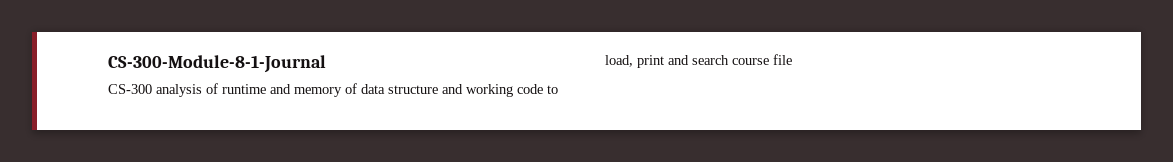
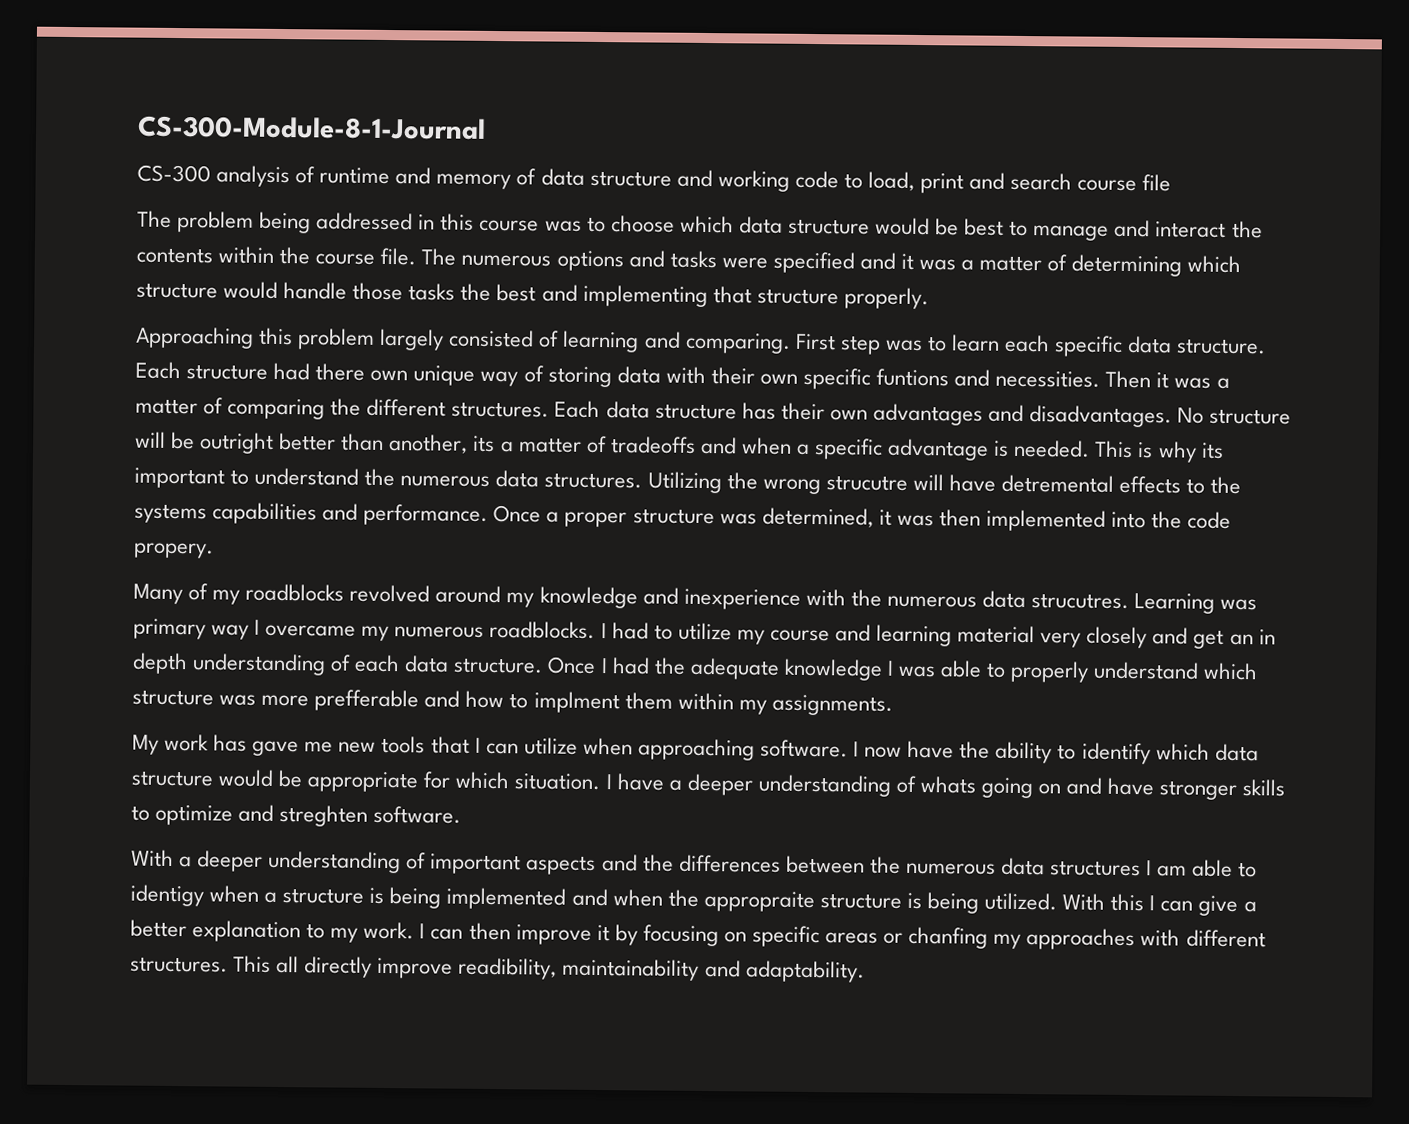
(792, 59) none -> [137,210,1263,241] [136,246,1242,277] [136,281,929,310] [135,326,1267,357] [135,361,1230,390] [135,397,1292,428] [135,431,1224,463] [134,467,1242,495] [134,502,1232,532] [134,542,214,559] [133,583,1258,614] [133,618,1276,649] [132,652,1259,683] [132,689,893,716] [132,733,1259,765] [131,769,1286,801] [131,804,462,827] [131,849,1258,878] [130,884,1257,917] [130,919,1266,951] [130,955,865,983] // The problem being addressed in this course was to choose which data structure would be best to manage and interact the contents within the course file. The numerous options and tasks were specified and it was a matter of determining which structure would handle those tasks the best and implementing that structure properly. // Approaching this problem largely consisted of learning and comparing. First step was to learn each specific data structure. Each structure had there own unique way of storing data with their own specific funtions and necessities. Then it was a matter of comparing the different structures. Each data structure has their own advantages and disadvantages. No structure will be outright better than another, its a matter of tradeoffs and when a specific advantage is needed. This is why its important to understand the numerous data structures. Utilizing the wrong strucutre will have detremental effects to the systems capabilities and performance. Once a proper structure was determined, it was then implemented into the code propery. // Many of my roadblocks revolved around my knowledge and inexperience with the numerous data strucutres. Learning was primary way I overcame my numerous roadblocks. I had to utilize my course and learning material very closely and get an in depth understanding of each data structure. Once I had the adequate knowledge I was able to properly understand which structure was more prefferable and how to implment them within my assignments. // My work has gave me new tools that I can utilize when approaching software. I now have the ability to identify which data structure would be appropriate for which situation. I have a deeper understanding of whats going on and have stronger skills to optimize and streghten software. // With a deeper understanding of important aspects and the differences between the numerous data structures I am able to identigy when a structure is being implemented and when the appropraite structure is being utilized. With this I can give a better explanation to my work. I can then improve it by focusing on specific areas or chanfing my approaches with different structures. This all directly improve readibility, maintainability and adaptability.

